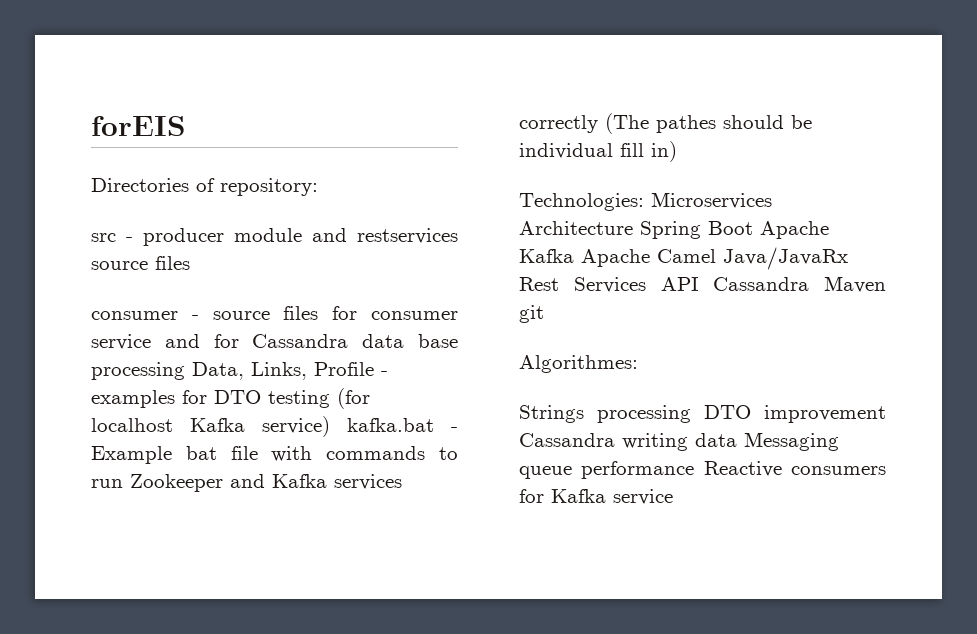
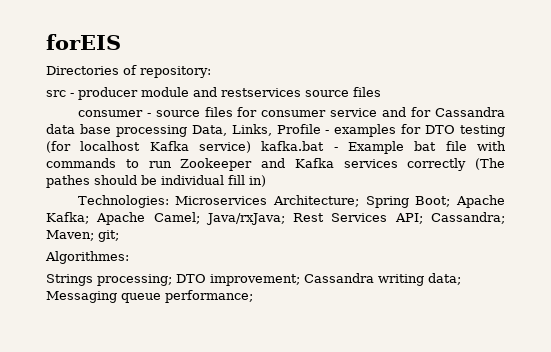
[519,221,829,239] [519,247,848,270] [519,276,886,293] [519,305,544,323] Architecture Spring Boot Apache Kafka Apache Camel Java/JavaRx Rest Services API Cassandra Maven git -> [273,195,506,208] [46,212,505,225] [46,230,119,242] Architecture; Spring Boot; Apache Kafka; Apache Camel; Java/rxJava; Rest Services API; Cassandra; Maven; git;
[597,405,886,423] processing DTO improvement -> [97,274,300,286] processing; DTO improvement;
[695,433,737,447] data -> [428,273,461,285] data;
[581,461,886,479] [519,489,673,505] performance Reactive consumers for Kafka service -> [165,290,253,303] performance;

